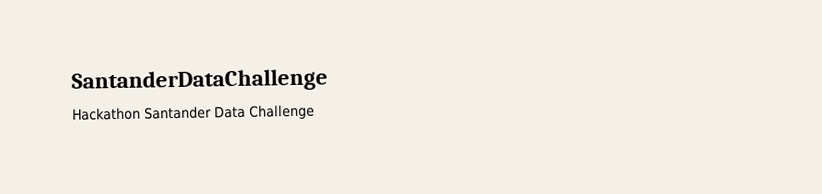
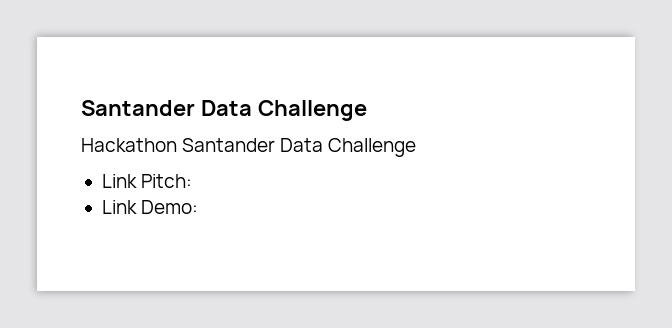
[71,68,328,94] SantanderDataChallenge -> [81,100,367,121] Santander Data Challenge
(315, 112) none -> [101,174,193,188] [101,200,199,214] // Link Pitch: // Link Demo:

